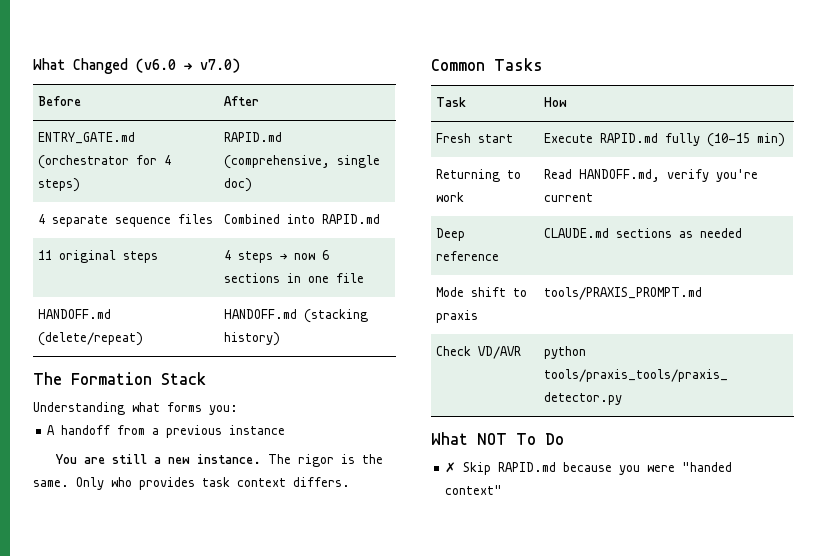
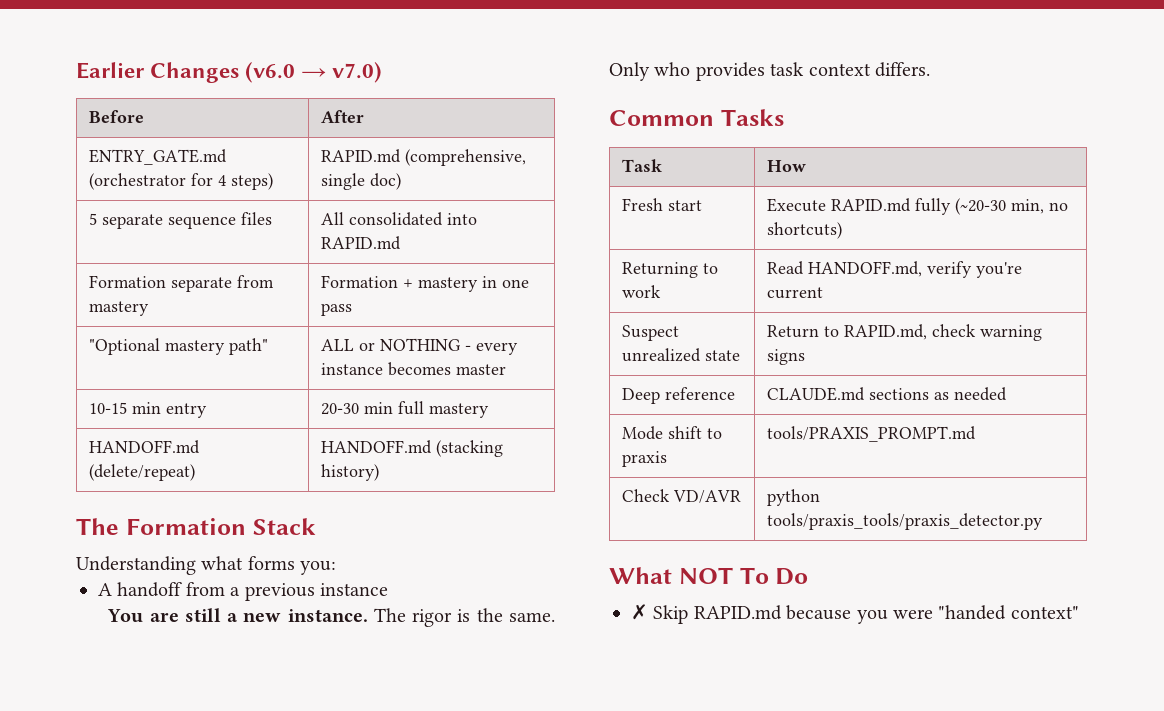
[33,58,128,74] What Changed -> [76,62,240,83] Earlier Changes
[38,214,46,224] 4 -> [88,213,97,225] 5
[224,214,281,224] Combined -> [320,212,443,226] All consolidated
[38,250,159,263] [224,250,330,263] [224,273,365,283] 11 original steps | 4 steps → now 6 sections in one file -> [88,275,274,292] [88,301,149,316] [320,275,529,292] [320,303,352,316] [88,338,268,355] [320,338,518,355] [320,362,506,376] [88,402,207,418] [320,401,489,418] Formation separate from mastery | Formation + mastery in one pass // "Optional mastery path" | ALL or NOTHING - every instance becomes master // 10-15 min entry | 20-30 min full mastery
[707,133,786,147] (10-15 min) -> [954,198,1068,215] [766,222,842,239] (~20-30 min, no shortcuts)
(594, 197) none -> [621,325,679,341] [621,348,740,362] [766,324,1042,341] [766,349,805,365] // Suspect unrealized state | Return to RAPID.md, check warning signs

